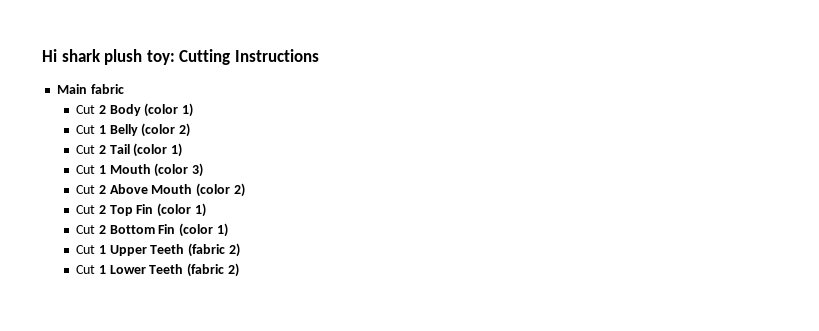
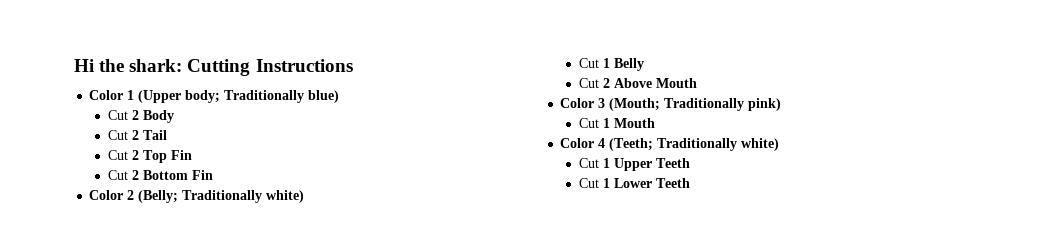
[61,49,175,65] shark plush toy: -> [99,59,183,72] the shark:
[57,84,125,94] [76,103,194,117] [76,123,191,137] [76,143,183,157] [76,163,204,177] [76,183,246,197] [76,203,207,217] [76,223,229,237] Main fabric // Cut 2 Body (color 1) // Cut 1 Belly (color 2) // Cut 2 Tail (color 1) // Cut 1 Mouth (color 3) // Cut 2 Above Mouth (color 2) // Cut 2 Top Fin (color 1) // Cut 2 Bottom Fin (color 1) -> [89,90,340,103] [108,110,175,123] [108,130,168,140] [108,150,193,163] [108,170,214,180] [89,190,305,203] [579,58,645,71] [579,78,698,88] [560,98,782,111] [579,118,656,128] [560,138,780,151] Color 1 (Upper body; Traditionally blue) // Cut 2 Body // Cut 2 Tail // Cut 2 Top Fin // Cut 2 Bottom Fin // Color 2 (Belly; Traditionally white) // Cut 1 Belly // Cut 2 Above Mouth // Color 3 (Mouth; Traditionally pink) // Cut 1 Mouth // Color 4 (Teeth; Traditionally white)
[188,243,241,257] (fabric 2) -> (691, 163) none
[187,263,240,277] (fabric 2) -> (691, 183) none

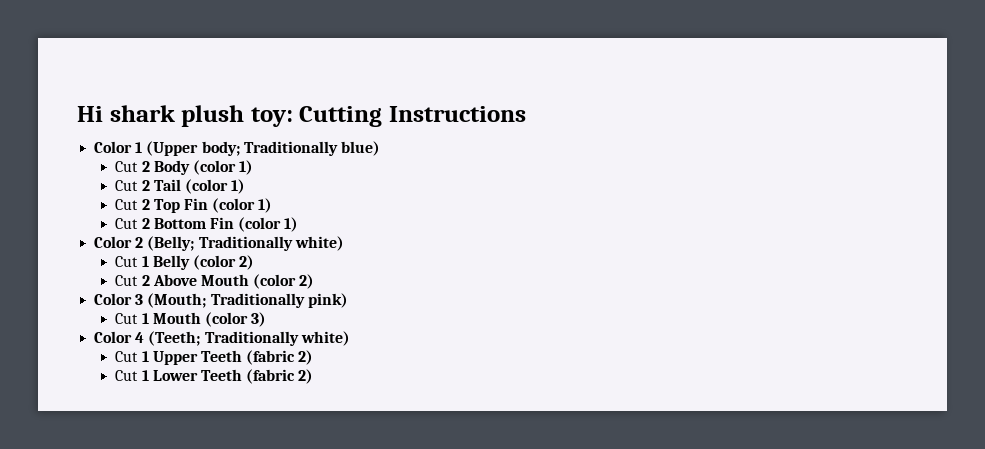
[99,59,183,72] the shark: -> [109,105,293,127] shark plush toy:
(175, 116) none -> [192,160,254,175] (color 1)
(168, 135) none -> [184,179,246,194] (color 1)
(193, 155) none -> [212,198,273,213] (color 1)
(214, 175) none -> [238,217,299,232] (color 1)
(645, 64) none -> [192,255,255,270] (color 2)
(698, 83) none -> [253,274,315,289] (color 2)
(656, 123) none -> [204,312,267,327] (color 3)
(691, 163) none -> [246,350,314,365] (fabric 2)
(691, 183) none -> [246,369,314,384] (fabric 2)

